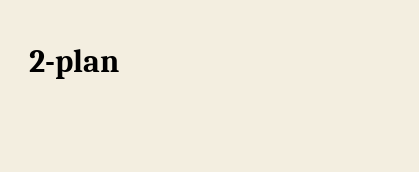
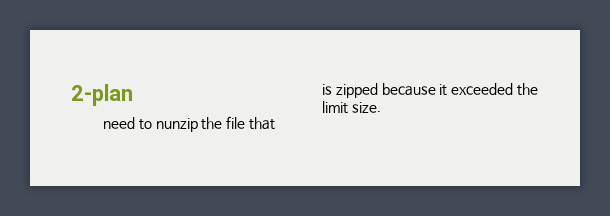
(119, 64) none -> [103,116,276,132] [322,83,538,98] [322,101,381,114] // need to nunzip the file that is zipped because it exceeded the limit size.

